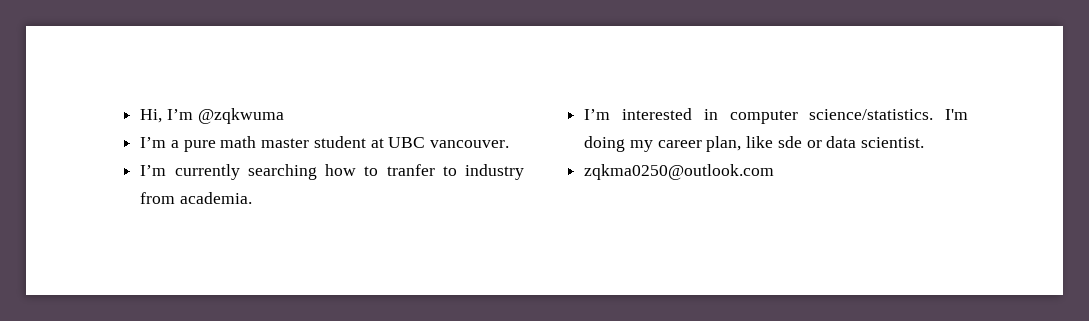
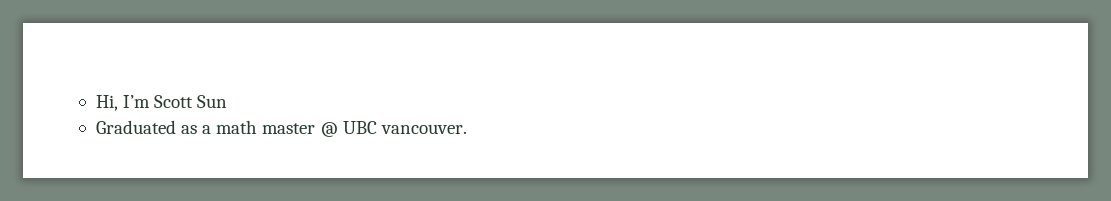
[197,108,284,124] [140,136,510,152] [140,164,524,180] [140,192,252,204] [584,108,968,124] [584,136,925,152] [584,164,775,180] @zqkwuma // I’m a pure math master student at UBC vancouver. // I’m currently searching how to tranfer to industry from academia. // I’m interested in computer science/statistics. I'm doing my career plan, like sde or data scientist. // zqkma0250@outlook.com -> [154,95,228,108] [95,120,467,137] Scott Sun // Graduated as a math master @ UBC vancouver.

